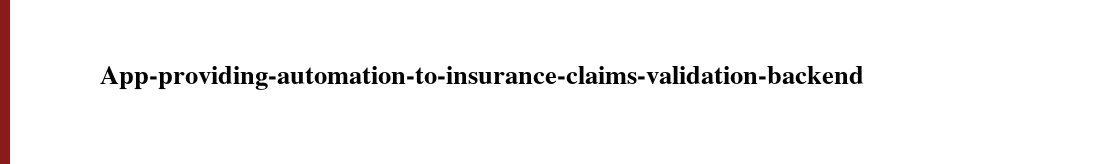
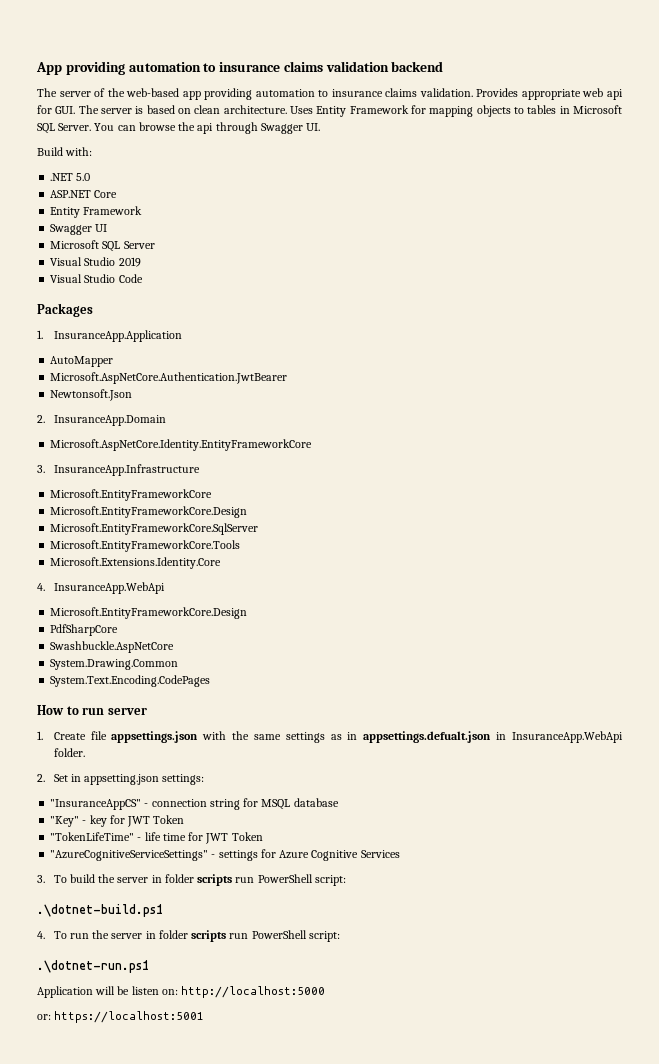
[100,66,864,90] App-providing-automation-to-insurance-claims-validation-backend -> [36,61,444,75] [37,88,624,100] [37,105,622,117] [37,122,321,134] [37,147,93,156] [50,173,91,181] [50,190,118,198] [50,206,143,218] [50,224,108,235] [50,240,155,252] [50,257,141,267] [50,274,143,283] [37,303,93,317] [37,330,182,342] [50,356,114,367] [50,372,288,384] [50,389,133,401] [37,415,166,426] [50,439,313,451] [37,464,200,476] [50,489,213,501] [50,506,248,518] [50,523,259,535] [50,540,241,552] [50,557,222,569] [37,582,165,594] [50,607,248,619] [50,624,119,636] [50,641,175,653] [50,659,179,670] [50,675,211,687] [37,705,147,715] [37,731,624,743] [53,748,85,757] [37,774,205,785] [50,798,339,810] [50,815,185,827] [50,832,263,844] [50,849,400,861] [37,874,346,886] [37,904,163,917] [37,930,340,942] [37,960,149,973] [37,986,326,998] [37,1011,205,1023] App providing automation to insurance claims validation backend // The server of the web-based app providing automation to insurance claims validation. Provides appropriate web api for GUI. The server is based on clean architecture. Uses Entity Framework for mapping objects to tables in Microsoft SQL Server. You can browse the api through Swagger UI. // Build with: // .NET 5.0 // ASP.NET Core // Entity Framework // Swagger UI // Microsoft SQL Server // Visual Studio 2019 // Visual Studio Code // Packages // 1. InsuranceApp.Application // AutoMapper // Microsoft.AspNetCore.Authentication.JwtBearer // Newtonsoft.Json // 2. InsuranceApp.Domain // Microsoft.AspNetCore.Identity.EntityFrameworkCore // 3. InsuranceApp.Infrastructure // Microsoft.EntityFrameworkCore // Microsoft.EntityFrameworkCore.Design // Microsoft.EntityFrameworkCore.SqlServer // Microsoft.EntityFrameworkCore.Tools // Microsoft.Extensions.Identity.Core // 4. InsuranceApp.WebApi // Microsoft.EntityFrameworkCore.Design // PdfSharpCore // Swashbuckle.AspNetCore // System.Drawing.Common // System.Text.Encoding.CodePages // How to run server // 1. Create file appsettings.json with the same settings as in appsettings.defualt.json in InsuranceApp.WebApi folder. // 2. Set in appsetting.json settings: // "InsuranceAppCS" - connection string for MSQL database // "Key" - key for JWT Token // "TokenLifeTime" - life time for JWT Token // "AzureCognitiveServiceSettings" - settings for Azure Cognitive Services // 3. To build the server in folder scripts run PowerShell script: // .\dotnet-build.ps1 // 4. To run the server in folder scripts run PowerShell script: // .\dotnet-run.ps1 // Application will be listen on: http://localhost:5000 // or: https://localhost:5001

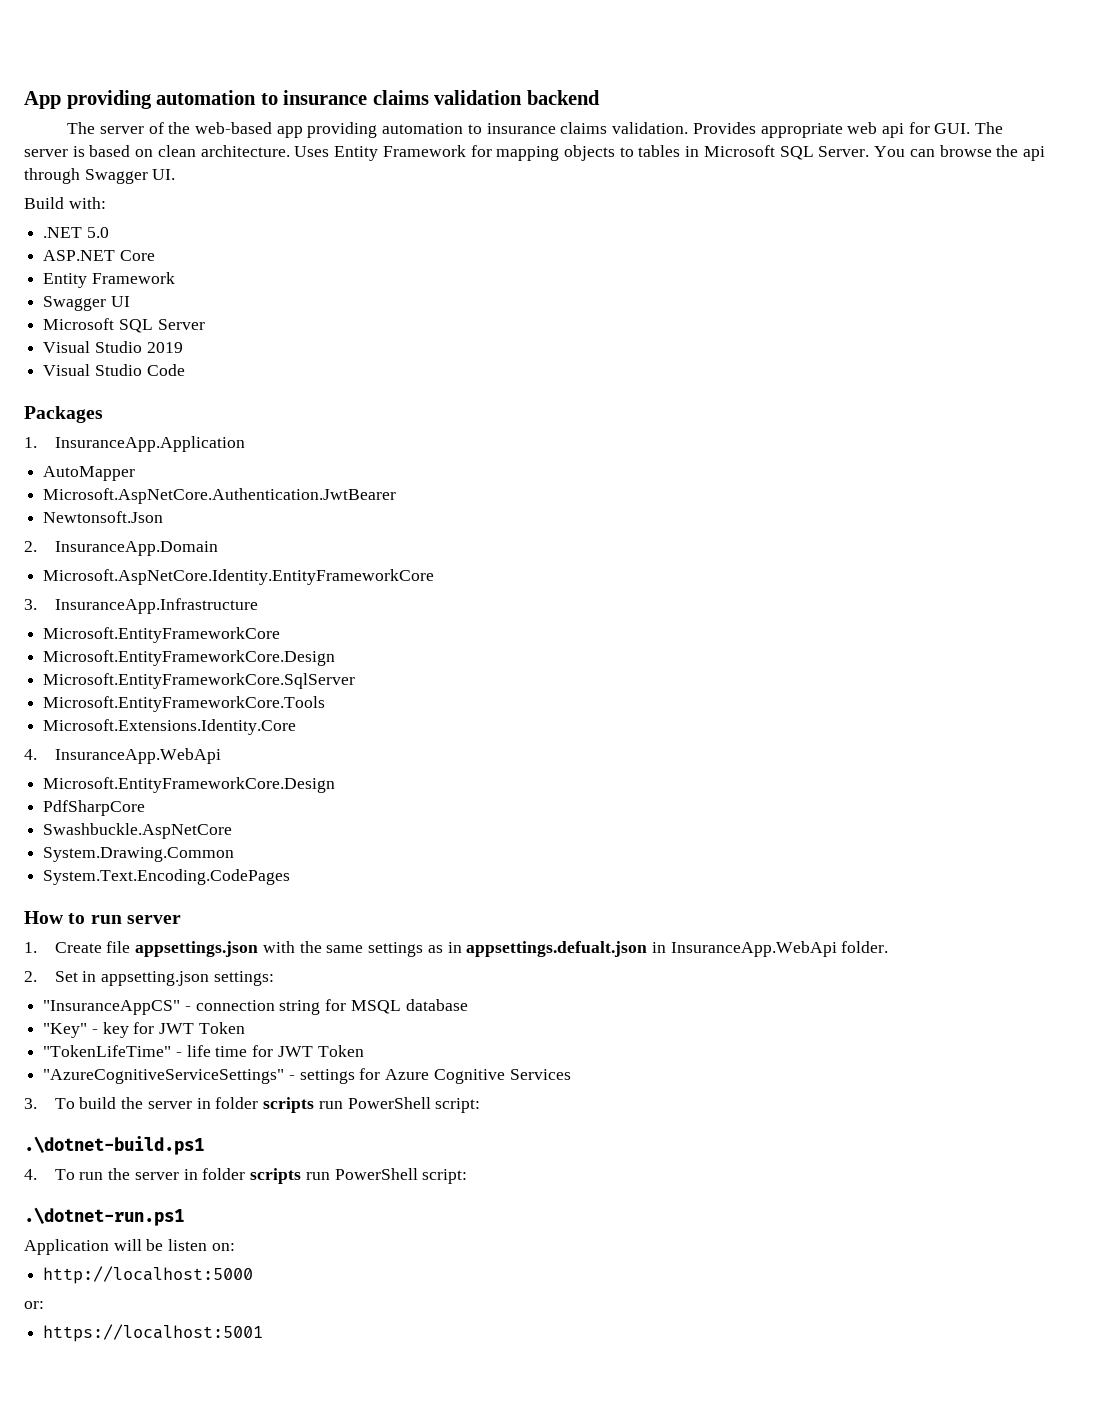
(178, 992) none -> (235, 1247) //
(51, 1017) none -> (44, 1305) //

